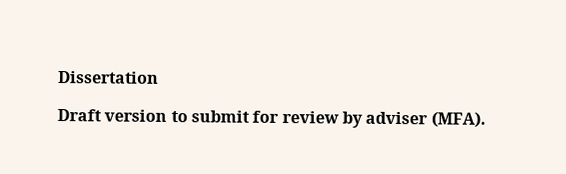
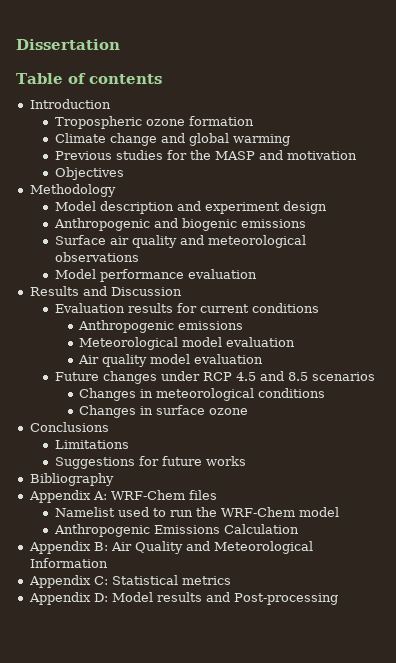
[57,108,486,128] Draft version to submit for review by adviser (MFA). -> [16,73,162,84] [29,99,111,109] [54,116,254,129] [54,133,290,146] [54,150,357,160] [54,167,124,180] [29,184,116,197] [54,201,327,214] [53,218,306,231] [54,235,306,248] [54,252,139,262] [54,269,257,282] [29,286,182,296] [54,303,319,313] [78,320,244,333] [79,337,296,350] [78,354,264,367] [54,371,375,384] [79,388,326,401] [79,405,249,418] [29,422,109,432] [54,440,129,449] [54,456,246,469] [29,473,114,486] [28,490,217,503] [54,507,339,517] [53,524,299,537] [28,541,313,554] [29,558,108,568] [28,575,231,588] [28,592,338,605] Table of contents // Introduction // Tropospheric ozone formation // Climate change and global warming // Previous studies for the MASP and motivation // Objectives // Methodology // Model description and experiment design // Anthropogenic and biogenic emissions // Surface air quality and meteorological observations // Model performance evaluation // Results and Discussion // Evaluation results for current conditions // Anthropogenic emissions // Meteorological model evaluation // Air quality model evaluation // Future changes under RCP 4.5 and 8.5 scenarios // Changes in meteorological conditions // Changes in surface ozone // Conclusions // Limitations // Suggestions for future works // Bibliography // Appendix A: WRF-Chem files // Namelist used to run the WRF-Chem model // Anthropogenic Emissions Calculation // Appendix B: Air Quality and Meteorological Information // Appendix C: Statistical metrics // Appendix D: Model results and Post-processing

